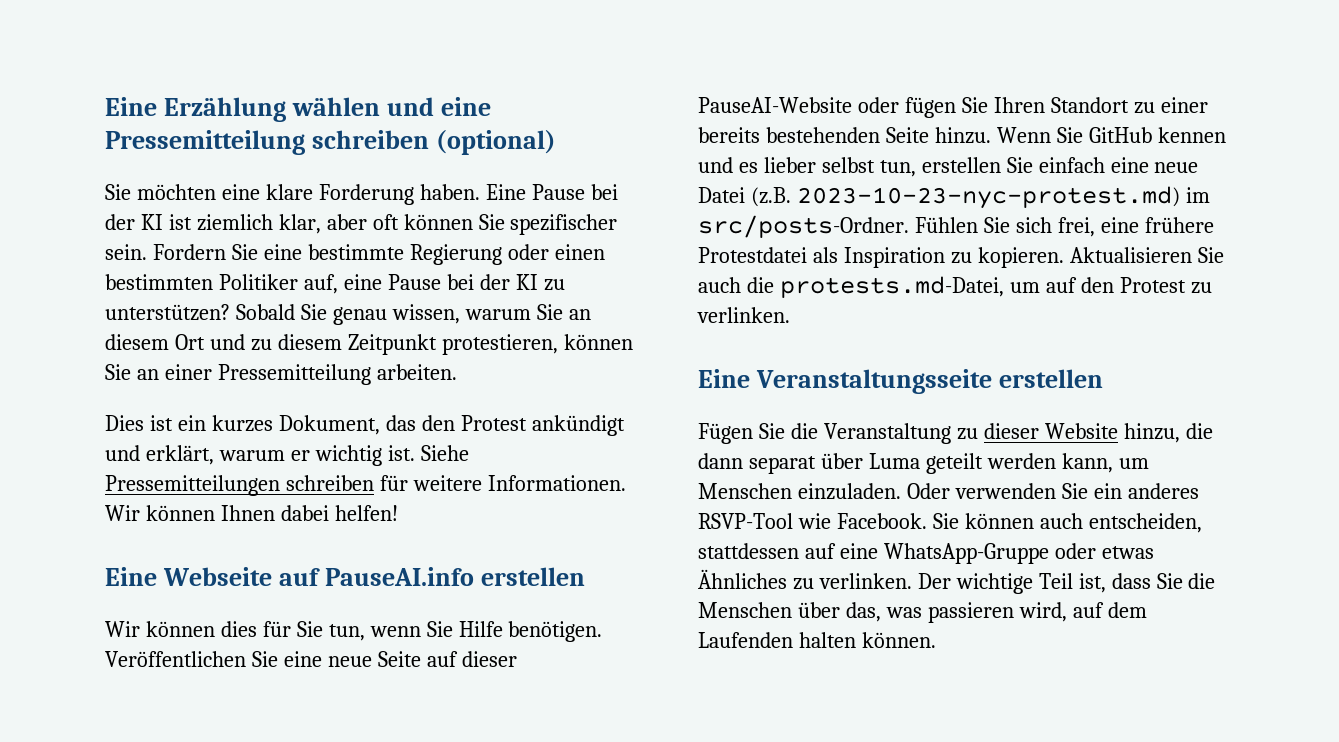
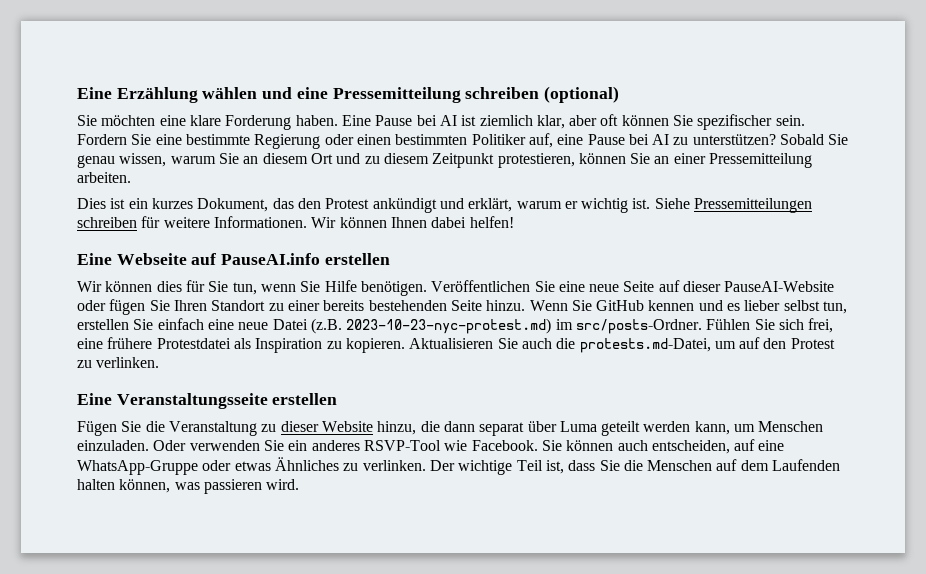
[105,214,163,230] der KI -> [439,115,457,126] AI
[479,274,538,290] der KI -> [652,134,670,145] AI
[698,543,799,559] stattdessen -> (730, 447) none
[797,602,1147,623] [698,632,936,648] über das, was passieren wird, auf dem Laufenden halten können. -> [716,459,841,471] [77,479,300,494] auf dem Laufenden halten können, was passieren wird.

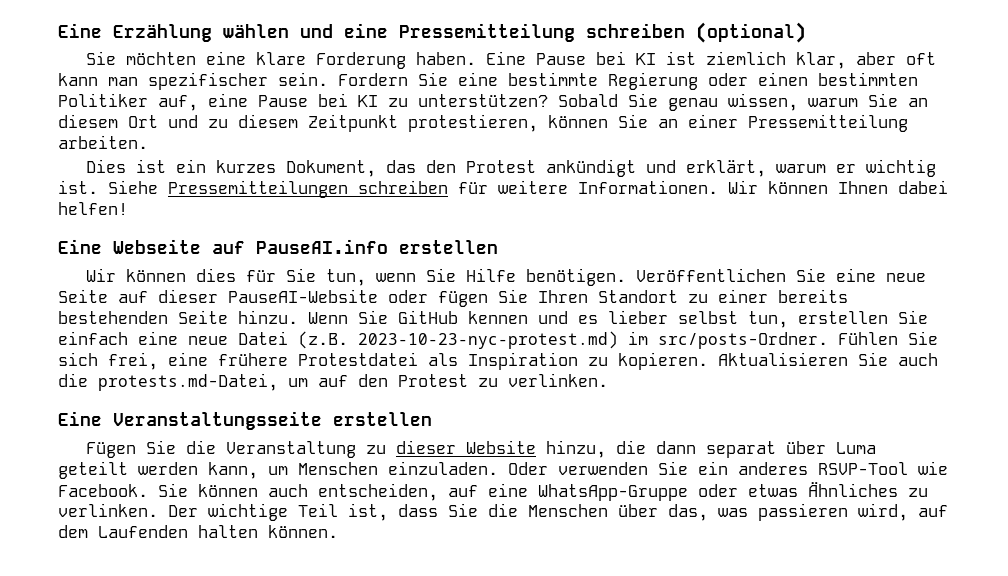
[439,115,457,126] AI -> [636,53,657,65] KI
[621,115,694,126] können Sie -> [58,73,138,86] kann man
[652,134,670,145] AI -> [358,95,378,107] KI
[716,459,841,471] [77,479,300,494] auf dem Laufenden halten können, was passieren wird. -> [618,503,948,521] [58,525,338,538] über das, was passieren wird, auf dem Laufenden halten können.

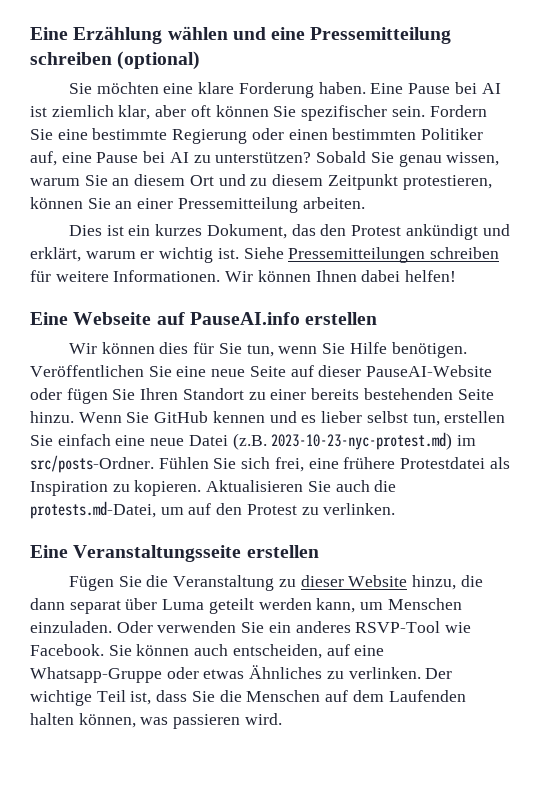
[636,53,657,65] KI -> [481,83,501,94] AI
[58,73,138,86] kann man -> [215,105,297,117] können Sie
[358,95,378,107] KI -> [169,152,189,163] AI
[538,484,688,501] WhatsApp-Gruppe -> [30,667,162,683] Whatsapp-Gruppe
[618,503,948,521] [58,525,338,538] über das, was passieren wird, auf dem Laufenden halten können. -> [325,690,466,702] [30,713,282,729] auf dem Laufenden halten können, was passieren wird.

